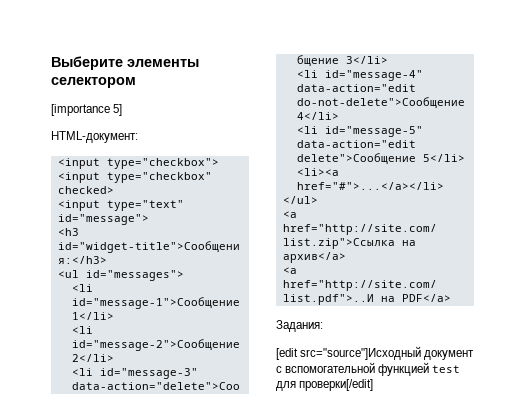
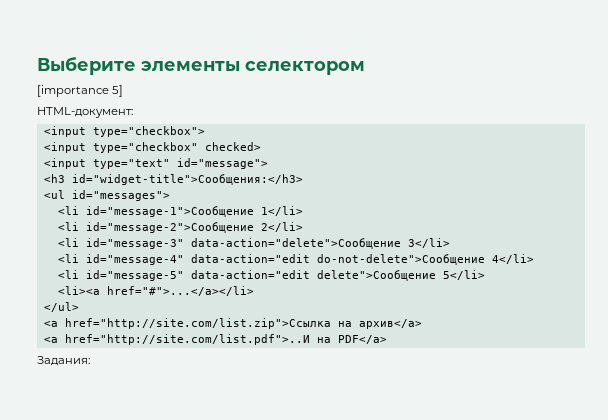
[276,346,475,360] [276,362,461,376] [276,379,374,391] // [edit src="source"]Исходный документ с вспомогательной функцией test для проверки[/edit] -> (90, 361) none

